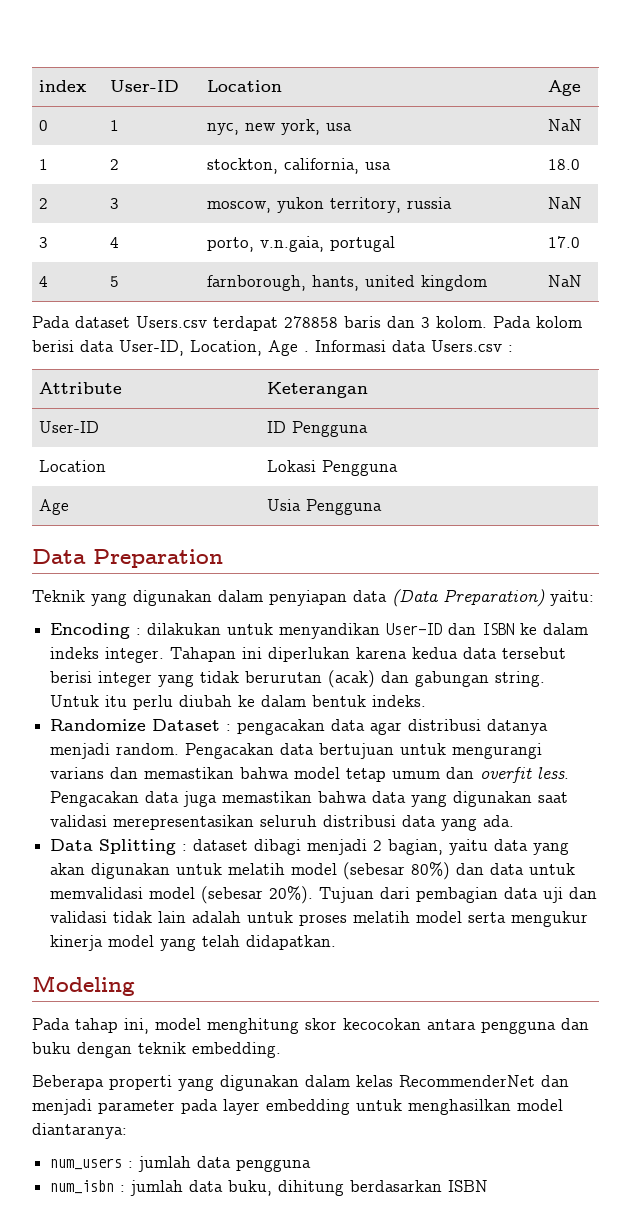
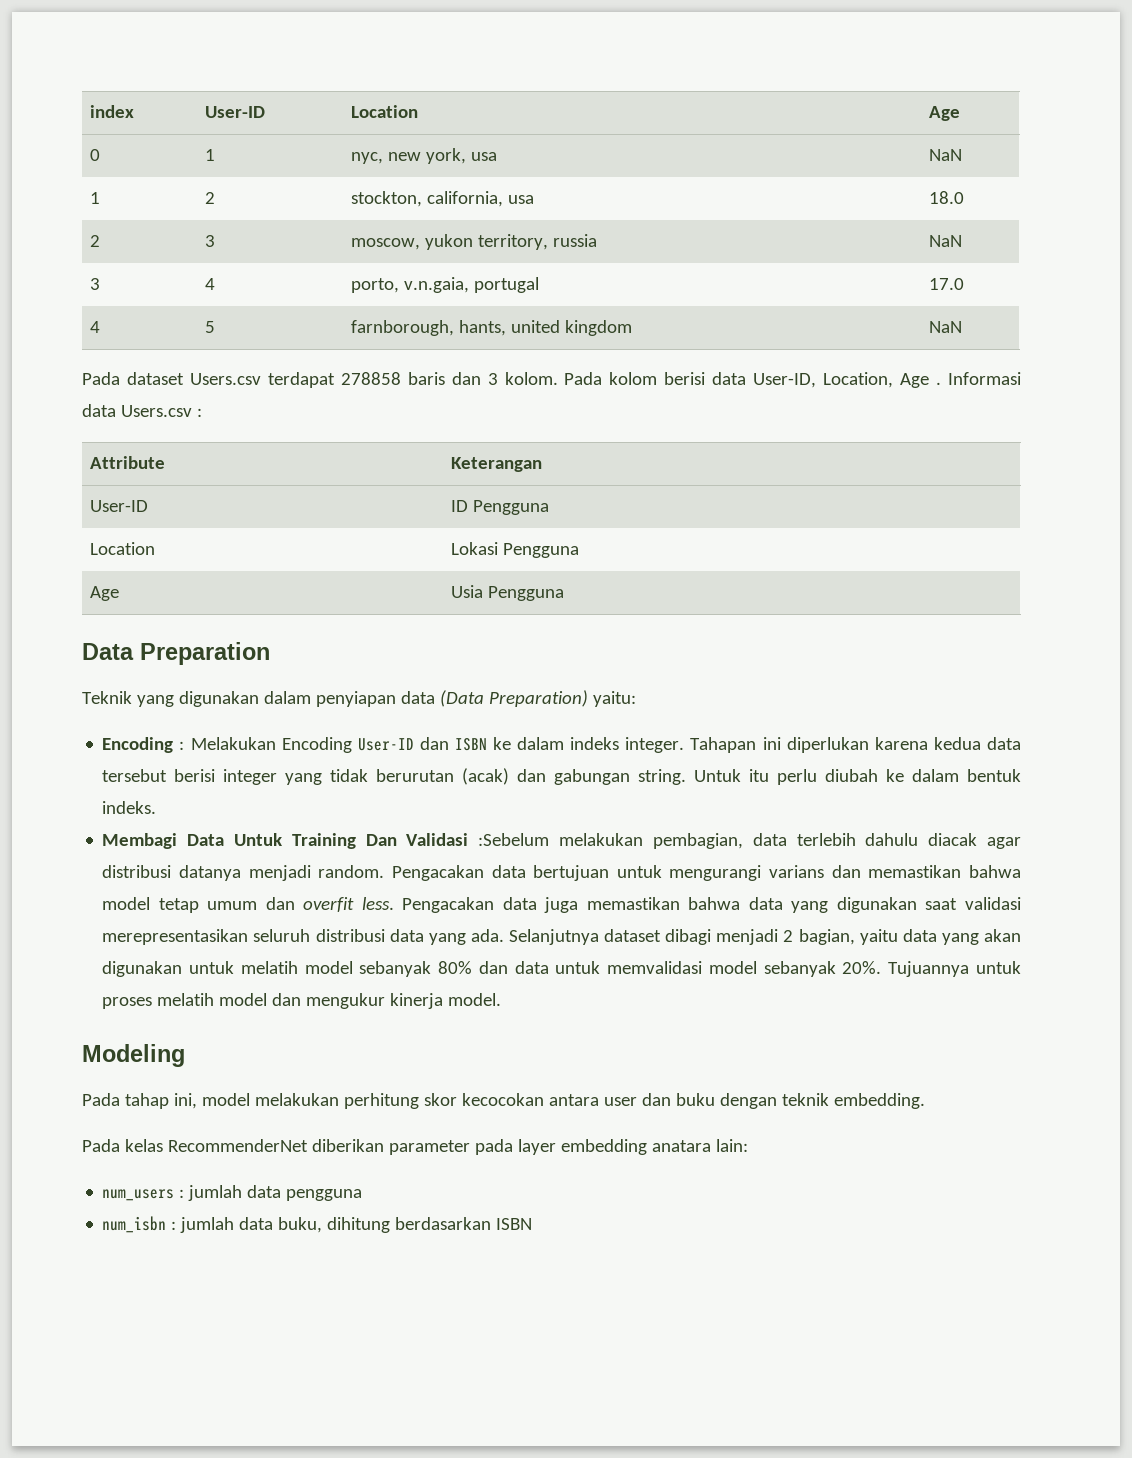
[147,623,381,639] dilakukan untuk menyandikan -> [190,737,352,753] Melakukan Encoding
[50,719,366,735] Randomize Dataset : pengacakan data -> [102,833,978,849] Membagi Data Untuk Training Dan Validasi :Sebelum melakukan pembagian, data terlebih dahulu diacak
[50,839,188,855] // Data Splitting : -> [509,929,600,945] Selanjutnya
[343,862,451,880] (sebesar 80%) -> [359,961,473,977] sebanyak 80%
[201,886,598,904] [50,911,242,923] (sebesar 20%). Tujuan dari pembagian data uji dan validasi tidak lain adalah -> [763,961,970,977] sebanyak 20%. Tujuannya
[468,912,507,923] serta -> [272,993,302,1006] dan
[108,935,337,951] model yang telah didapatkan. -> [448,993,502,1006] model.
[207,1018,299,1034] menghitung -> [254,1093,419,1109] melakukan perhitung
[481,1021,556,1034] pengguna -> [603,1097,637,1106] user
[32,1075,569,1091] [32,1099,563,1115] [32,1123,127,1139] Beberapa properti yang digunakan dalam kelas RecommenderNet dan menjadi parameter pada layer embedding untuk menghasilkan model diantaranya: -> [82,1139,748,1155] Pada kelas RecommenderNet diberikan parameter pada layer embedding anatara lain:

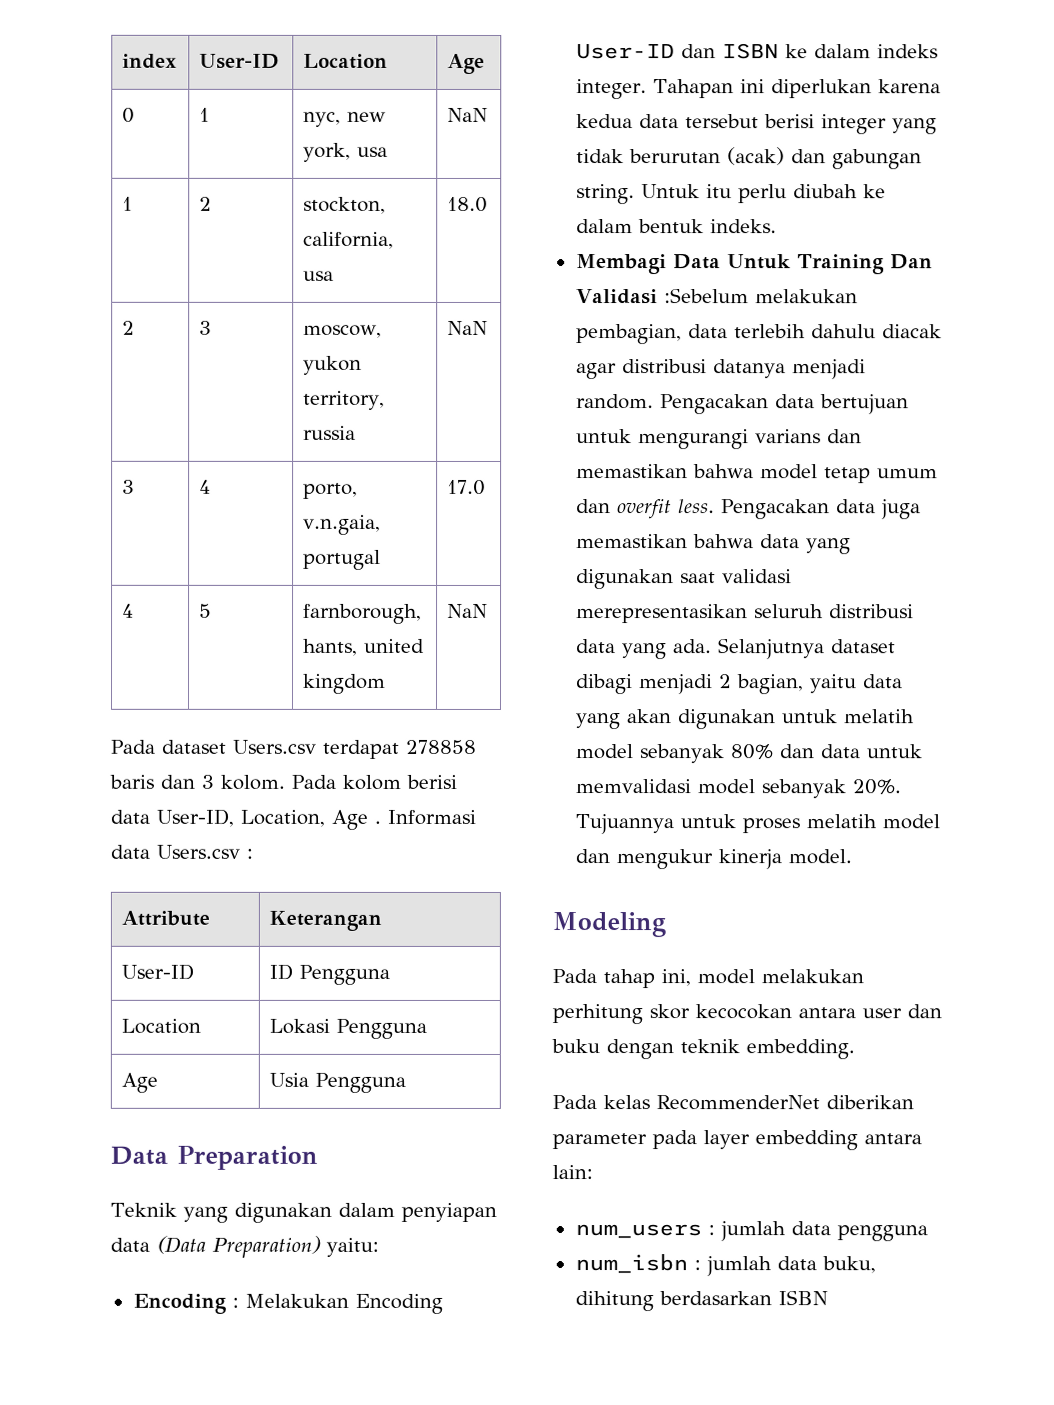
[651,1140,711,1152] anatara -> [864,1133,922,1145] antara

